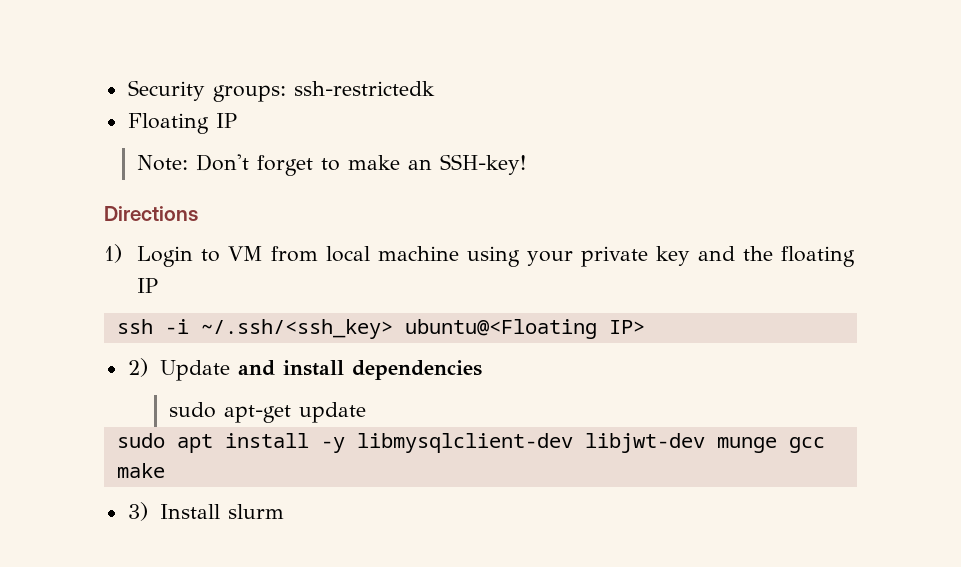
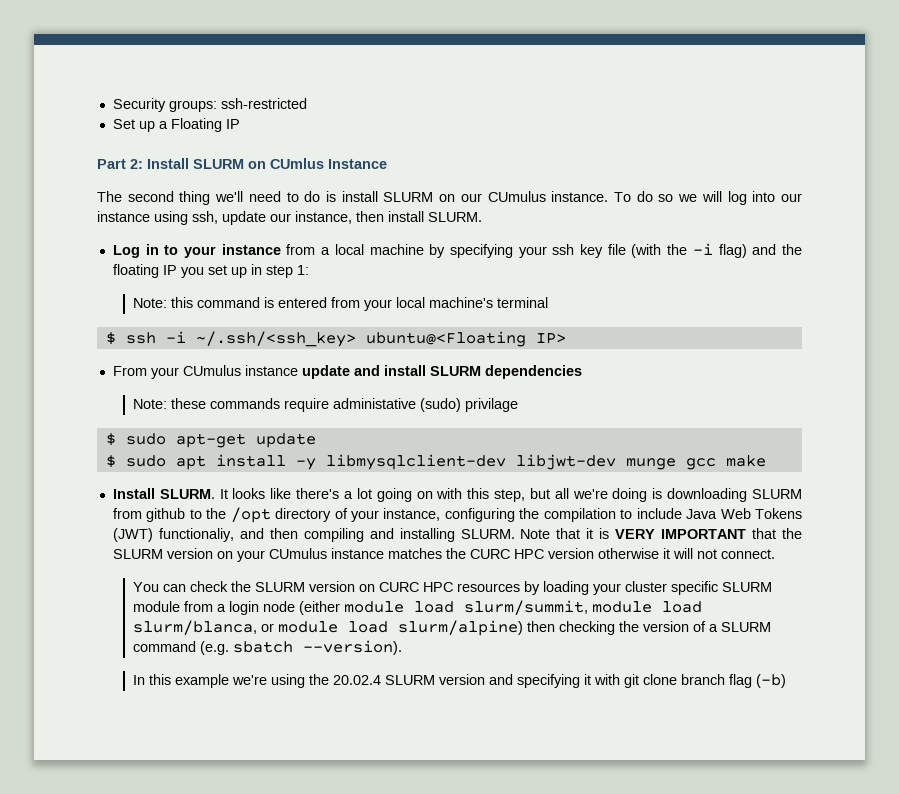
[293,81,435,96] [127,113,237,134] [136,154,526,176] [104,206,198,221] [104,244,855,267] [136,278,158,293] ssh-restrictedk // Floating IP // Note: Don't forget to make an SSH-key! // Directions // 1) Login to VM from local machine using your private key and the floating IP // -> [220,98,307,109] [112,118,240,132] [97,158,387,169] [97,191,802,205] [97,211,482,225] [112,243,802,258] [112,264,309,278] [133,297,549,311] [105,332,116,345] ssh-restricted // Set up a Floating IP // Part 2: Install SLURM on CUmlus Instance // The second thing we'll need to do is install SLURM on our CUmulus instance. To do so we will log into our instance using ssh, update our instance, then install SLURM. // Log in to your instance from a local machine by specifying your ssh key file (with the -i flag) and the floating IP you set up in step 1: // Note: this command is entered from your local machine's terminal // $
[127,358,231,381] 2) Update -> [112,365,350,379] From your CUmulus instance update
(345, 368) none -> [429,366,481,376] SLURM
(483, 370) none -> [133,398,519,412] [105,433,116,446] Note: these commands require administative (sudo) privilage // $
(367, 412) none -> [105,455,116,468] $
[127,502,285,521] 3) Install slurm -> [112,488,802,502] [112,507,802,523] [112,528,802,542] [112,548,775,562] [133,581,773,595] [133,600,703,615] [133,620,772,636] [133,640,403,655] [133,674,787,688] Install SLURM. It looks like there's a lot going on with this step, but all we're doing is downloading SLURM from github to the /opt directory of your instance, configuring the compilation to include Java Web Tokens (JWT) functionaliy, and then compiling and installing SLURM. Note that it is VERY IMPORTANT that the SLURM version on your CUmulus instance matches the CURC HPC version otherwise it will not connect. // You can check the SLURM version on CURC HPC resources by loading your cluster specific SLURM module from a login node (either module load slurm/summit, module load slurm/blanca, or module load slurm/alpine) then checking the version of a SLURM command (e.g. sbatch --version). // In this example we're using the 20.02.4 SLURM version and specifying it with git clone branch flag (-b)

